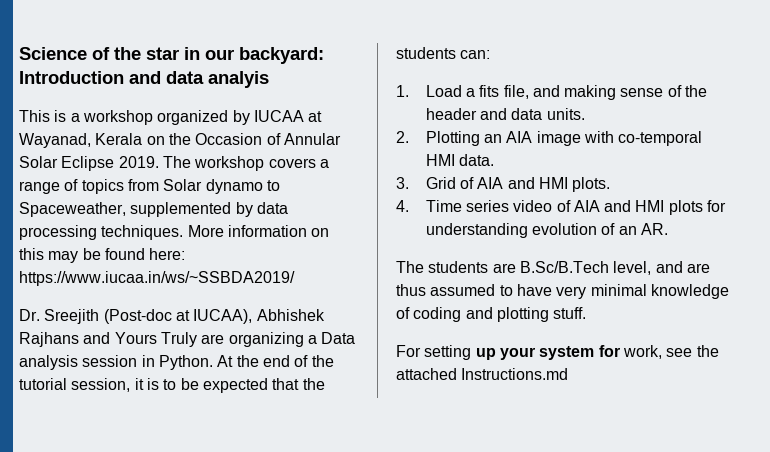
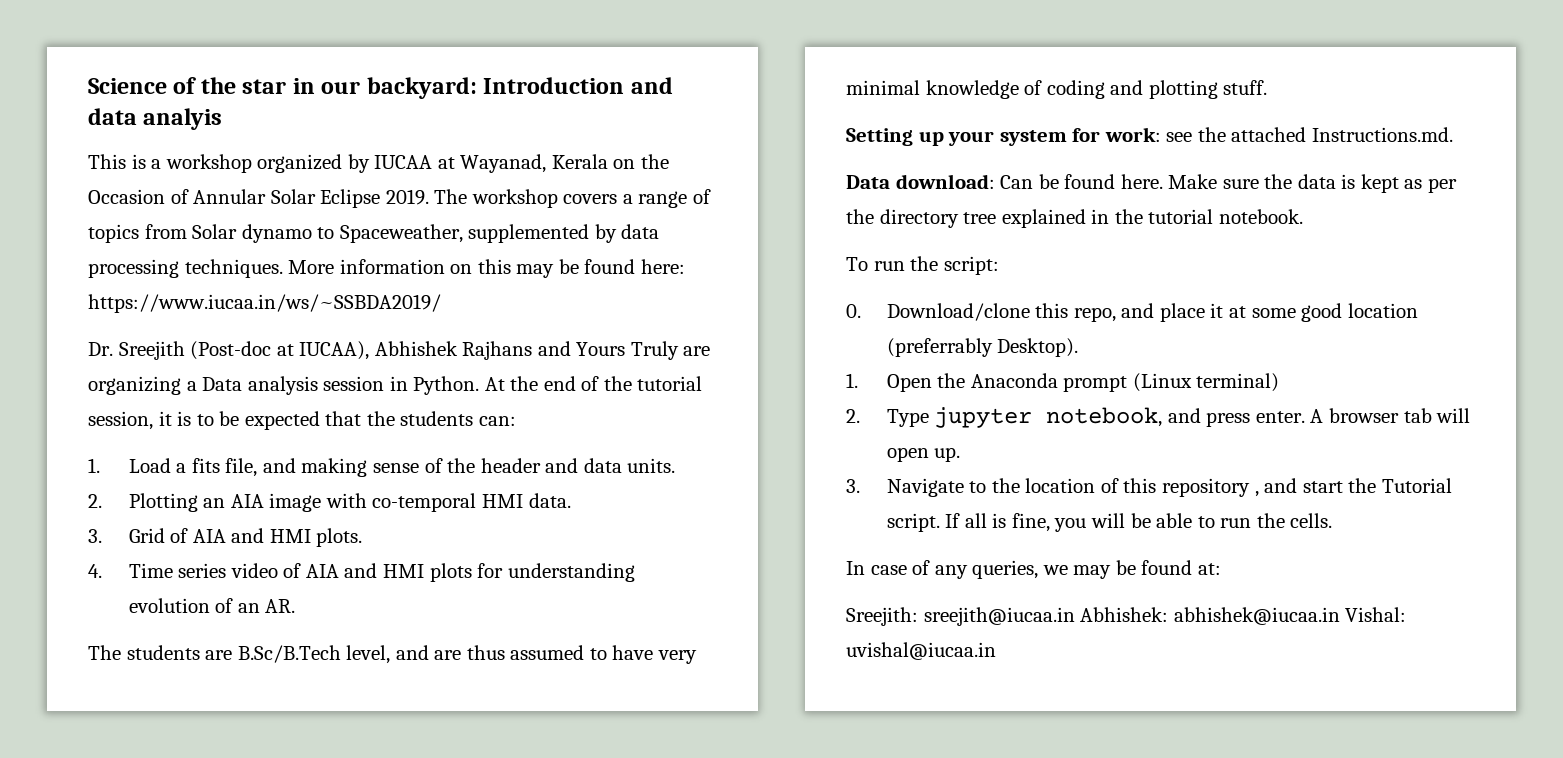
[396,345,472,360] For setting -> [846,128,913,146] Setting
[622,345,662,359] work, -> [1104,127,1161,142] work:
[461,368,569,380] Instructions.md -> [1311,127,1453,142] [846,174,1457,193] [846,209,1303,228] [846,256,999,275] [846,303,1418,322] [886,338,1079,357] [846,373,1280,392] [846,407,1471,428] [886,447,961,462] [846,478,1452,497] [886,513,1333,532] [846,560,1221,579] [846,607,1407,626] [846,642,996,660] Instructions.md. // Data download: Can be found here. Make sure the data is kept as per the directory tree explained in the tutorial notebook. // To run the script: // 0. Download/clone this repo, and place it at some good location (preferrably Desktop). // 1. Open the Anaconda prompt (Linux terminal) // 2. Type jupyter notebook, and press enter. A browser tab will open up. // 3. Navigate to the location of this repository , and start the Tutorial script. If all is fine, you will be able to run the cells. // In case of any queries, we may be found at: // Sreejith: sreejith@iucaa.in Abhishek: abhishek@iucaa.in Vishal: uvishal@iucaa.in

